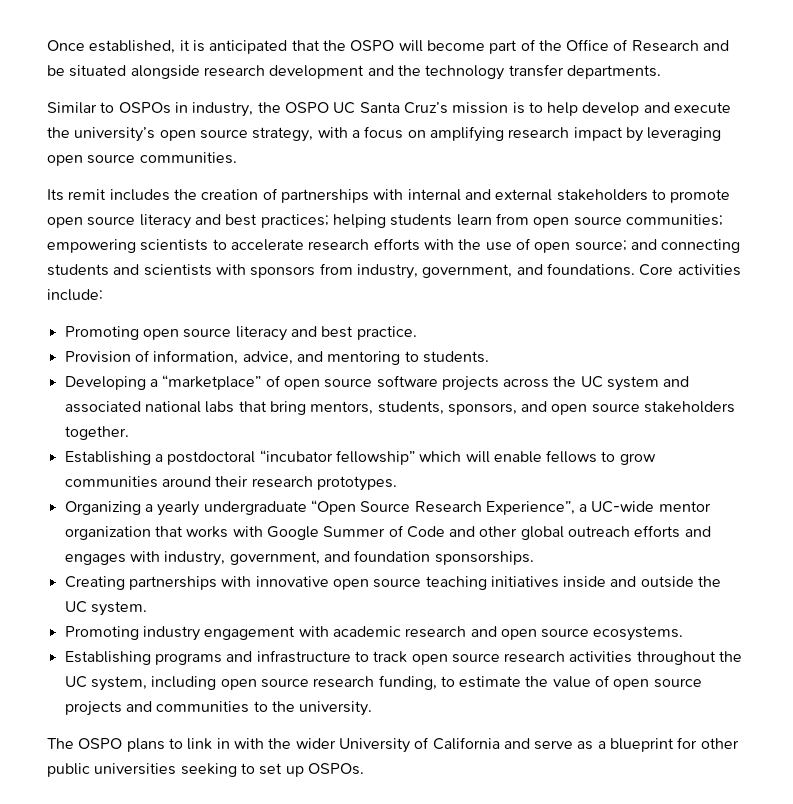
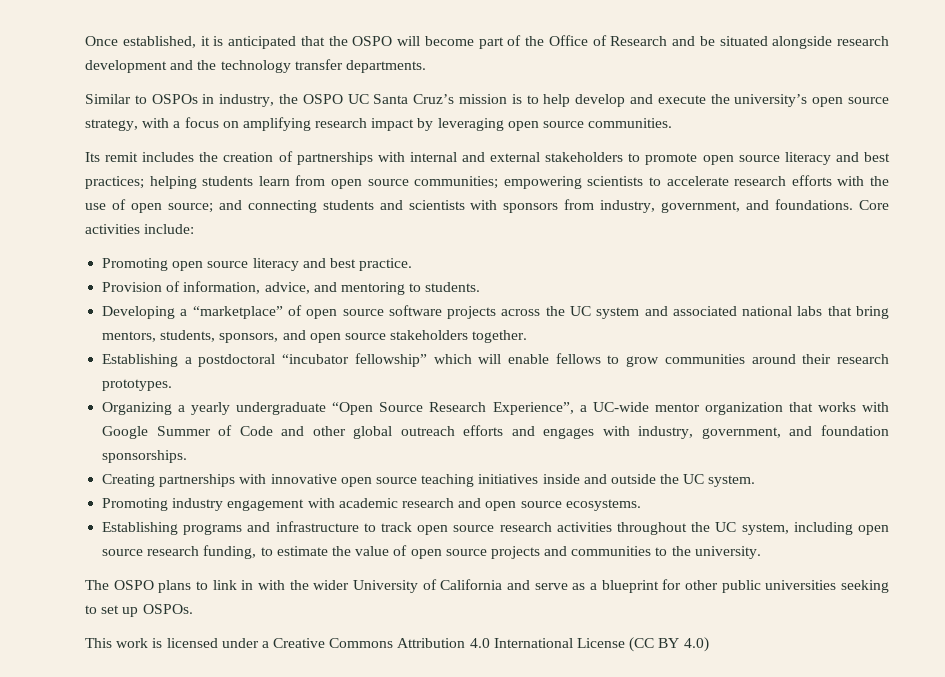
(364, 769) none -> [85,637,709,652] // This work is licensed under a Creative Commons Attribution 4.0 International License (CC BY 4.0)

